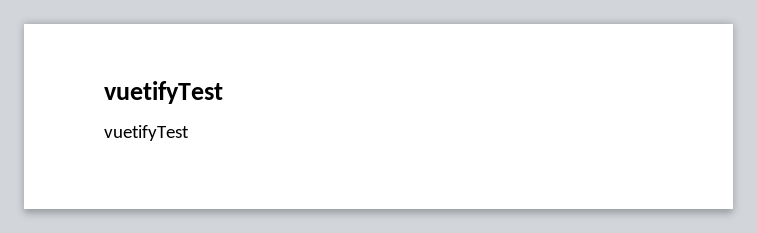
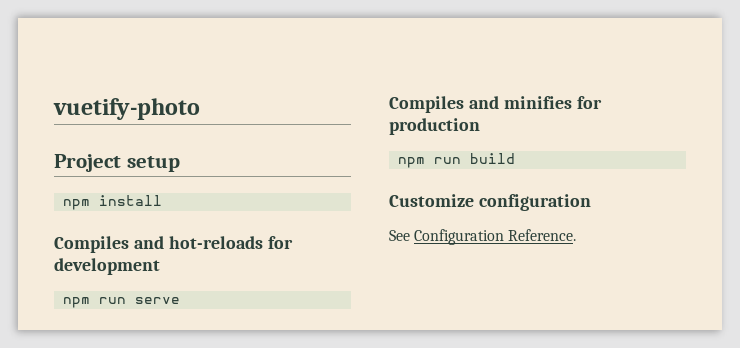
[104,81,223,104] [104,125,189,141] vuetifyTest // vuetifyTest -> [53,98,200,120] [54,154,180,172] [63,195,163,210] [54,236,293,253] [54,258,160,275] [63,297,181,308] [389,96,602,113] [389,118,480,135] [398,153,516,168] [389,194,591,211] [389,229,577,245] vuetify-photo // Project setup // npm install // Compiles and hot-reloads for development // npm run serve // Compiles and minifies for production // npm run build // Customize configuration // See Configuration Reference.

